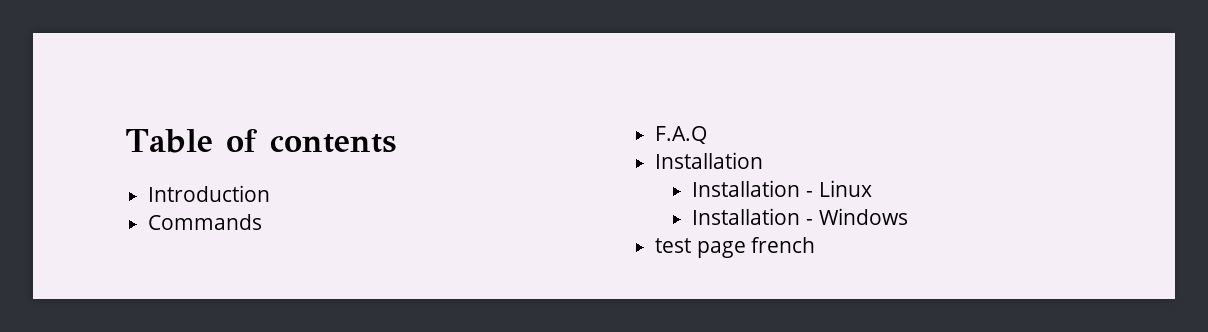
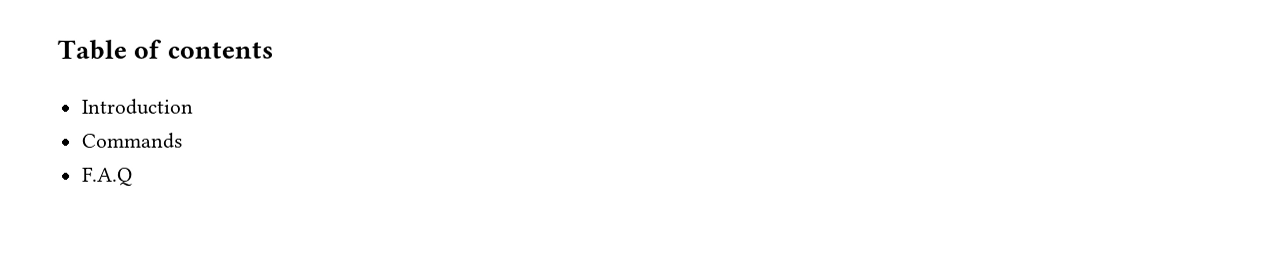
[655,152,764,169] [692,180,872,197] [692,208,908,225] [655,237,816,258] // Installation // Installation - Linux // Installation - Windows // test page french -> (133, 176) none

